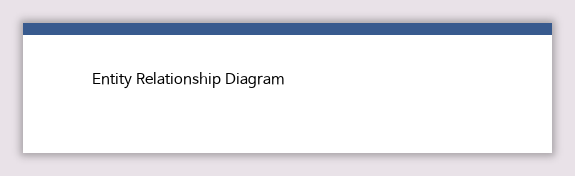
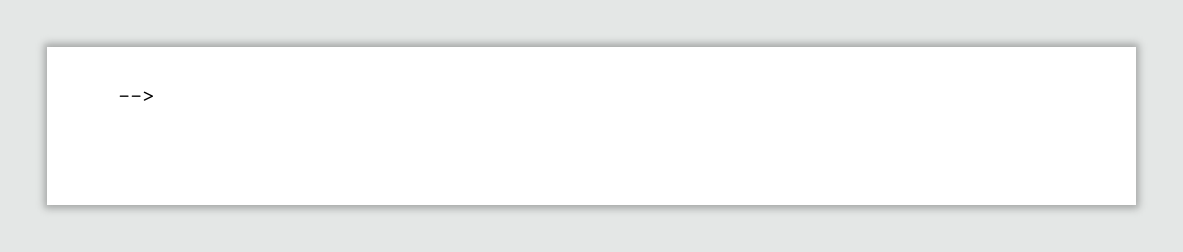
[92,72,284,89] Entity Relationship Diagram -> [118,91,154,102] -->

